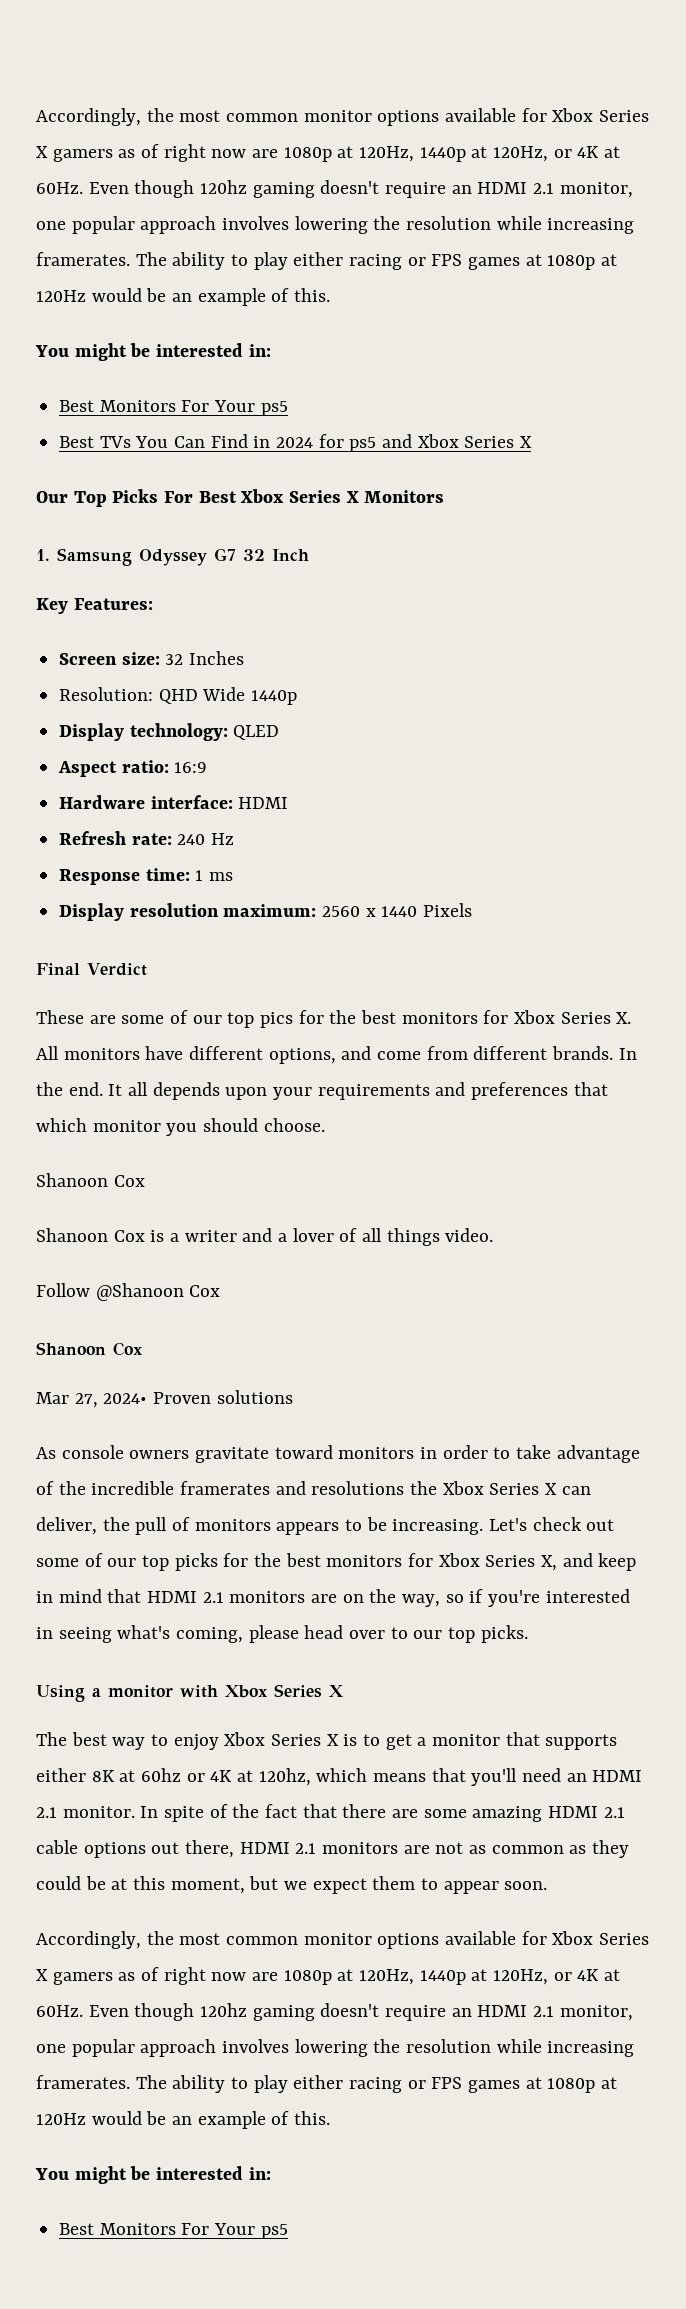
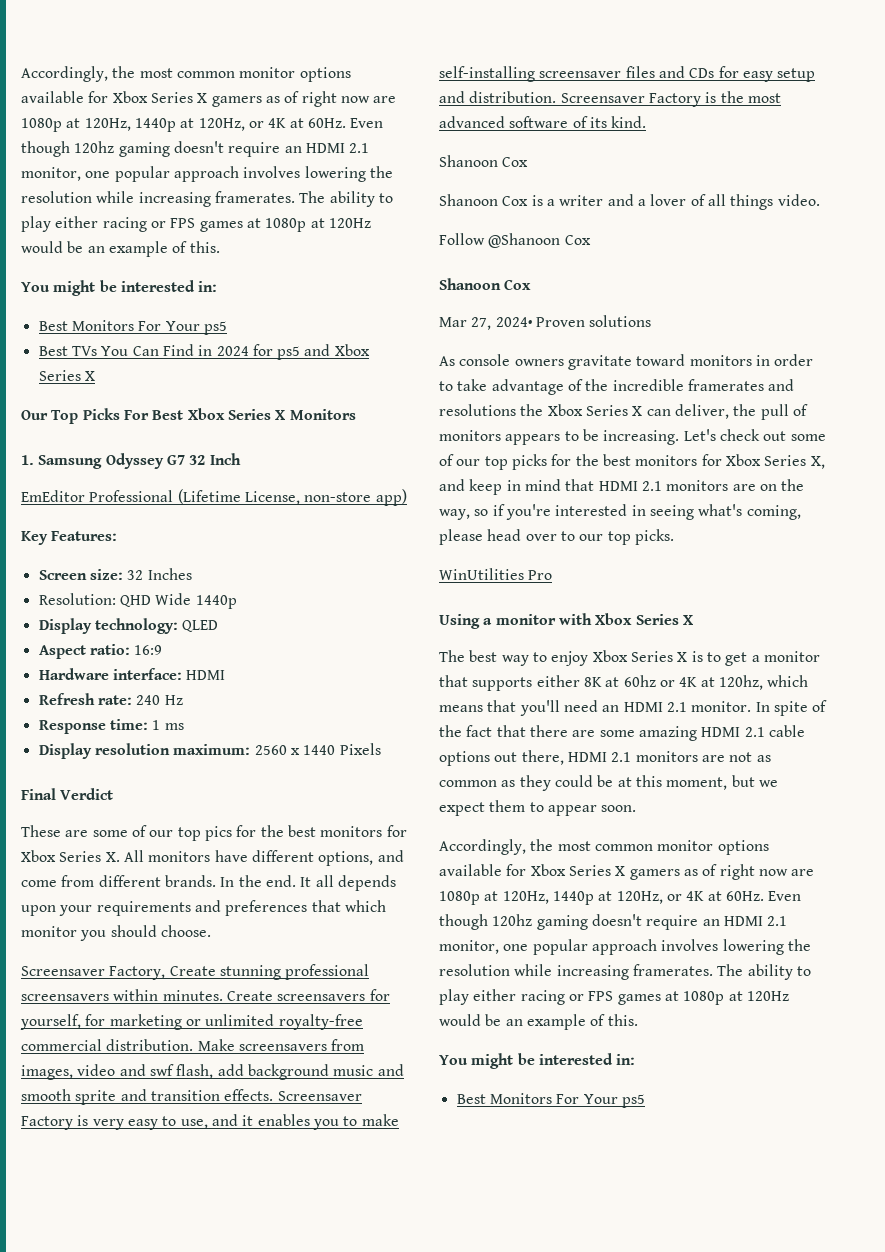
(309, 555) none -> [21,489,407,506] // EmEditor Professional (Lifetime License, non-store app)
(325, 1125) none -> [21,964,370,980] [21,989,390,1001] [20,1014,363,1030] [21,1039,365,1051] [21,1064,404,1080] [21,1089,362,1105] [21,1114,399,1130] [439,66,816,82] [439,91,781,107] [439,116,647,128] // Screensaver Factory, Create stunning professional screensavers within minutes. Create screensavers for yourself, for marketing or unlimited royalty-free commercial distribution. Make screensavers from images, video and swf flash, add background music and smooth sprite and transition effects. Screensaver Factory is very easy to use, and it enables you to make self-installing screensaver files and CDs for easy setup and distribution. Screensaver Factory is the most advanced software of its kind.
(528, 1634) none -> [439,568,553,580] // WinUtilities Pro

